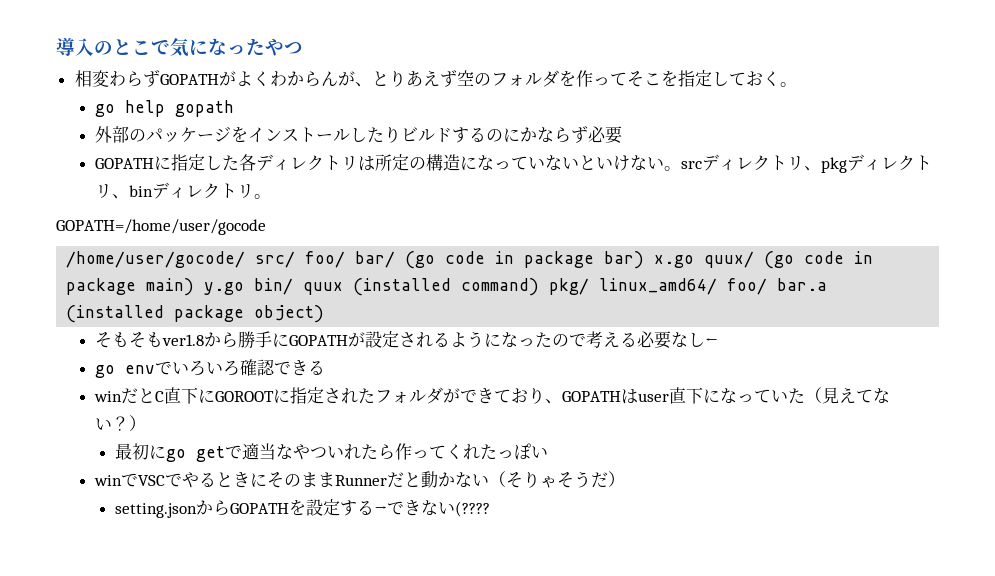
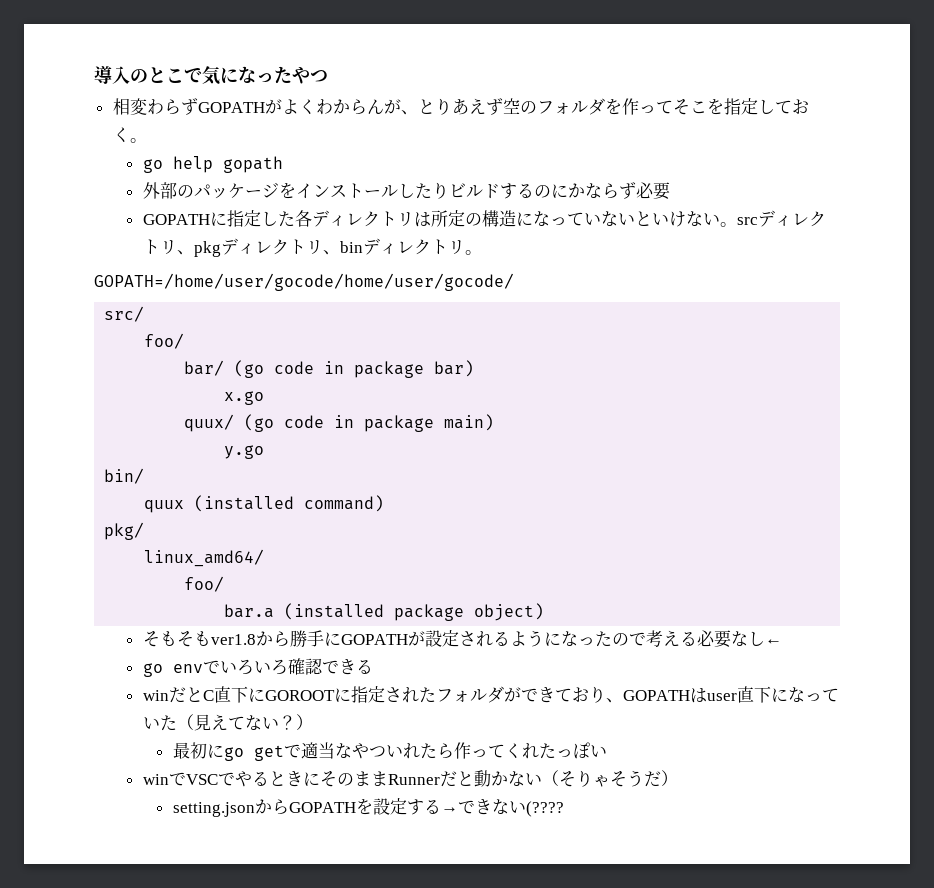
[56,219,266,235] [66,251,246,268] GOPATH=/home/user/gocode // /home/user/gocode/ -> [94,273,514,291] GOPATH=/home/user/gocode/home/user/gocode/ //
[305,251,346,268] foo/ -> [144,333,185,349] // foo/ //
(645, 260) none -> (475, 368) //
(695, 261) none -> (265, 398) //
(195, 287) none -> (495, 422) //
(245, 288) none -> (265, 452) //
(294, 286) none -> (145, 476) //
(540, 287) none -> (385, 503) //
(590, 286) none -> (145, 531) //
[727,278,768,295] foo/ -> [184,576,225,592] // foo/ //

